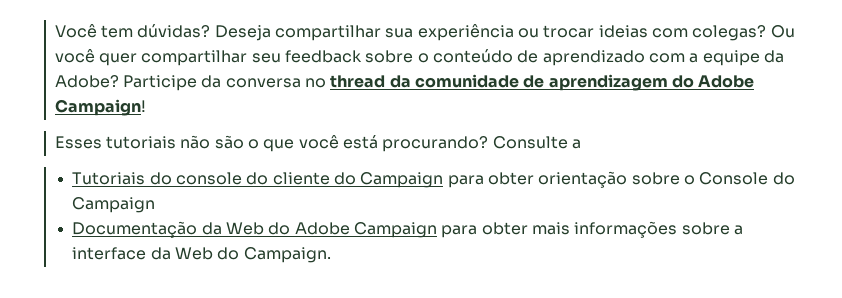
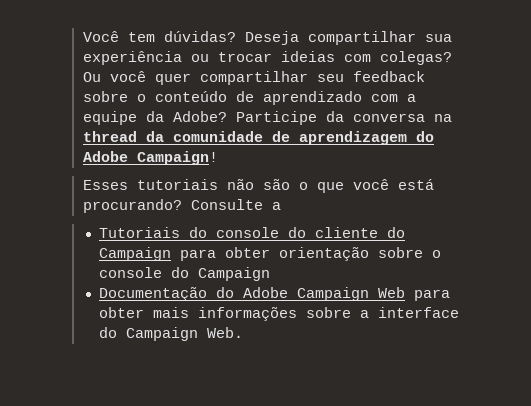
[305,78,327,88] no -> [433,114,452,122] na
[699,172,769,185] Console -> [99,267,163,278] console
[201,222,265,235] da Web -> (208, 294) none
(438, 230) none -> [378,287,406,298] Web
[150,247,331,263] da Web do Campaign. -> [99,327,244,341] do Campaign Web.

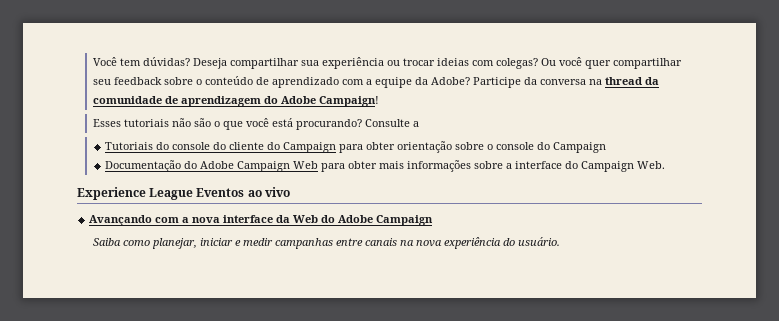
(244, 332) none -> [77,187,290,200] [89,215,434,226] [93,237,561,249] // Experience League Eventos ao vivo // Avançando com a nova interface da Web do Adobe Campaign // Saiba como planejar, iniciar e medir campanhas entre canais na nova experiência do usuário.

